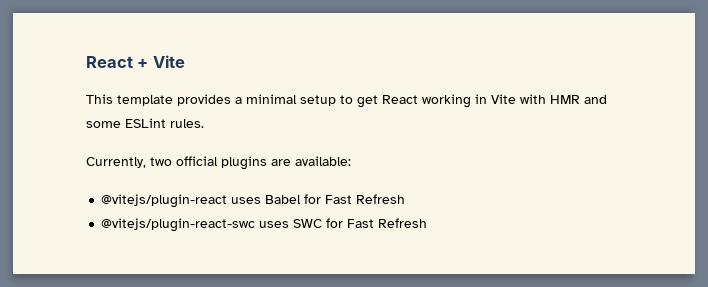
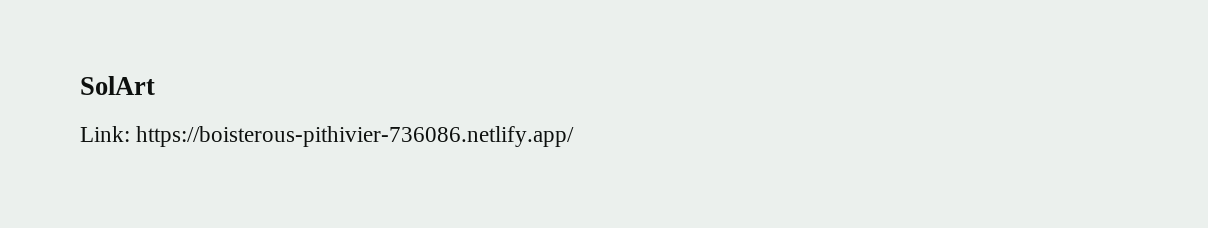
[86,55,185,68] [86,94,607,108] [86,118,204,128] [86,156,351,170] [101,194,406,208] [101,218,428,232] React + Vite // This template provides a minimal setup to get React working in Vite with HMR and some ESLint rules. // Currently, two official plugins are available: // @vitejs/plugin-react uses Babel for Fast Refresh // @vitejs/plugin-react-swc uses SWC for Fast Refresh -> [80,76,155,95] [80,126,575,147] SolArt // Link: https://boisterous-pithivier-736086.netlify.app/

